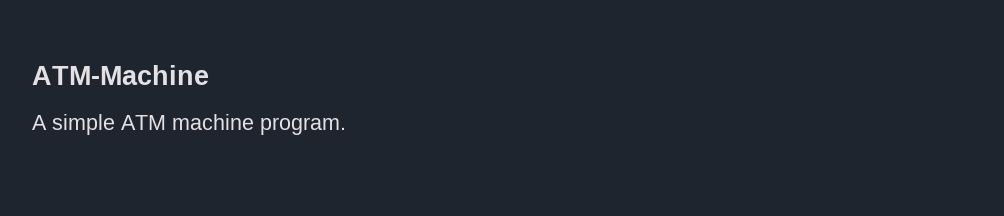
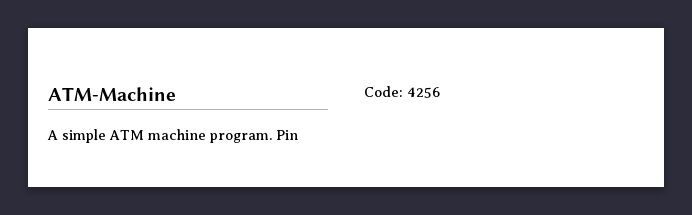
(346, 126) none -> [276,130,298,140] [364,86,440,98] Pin Code: 4256

